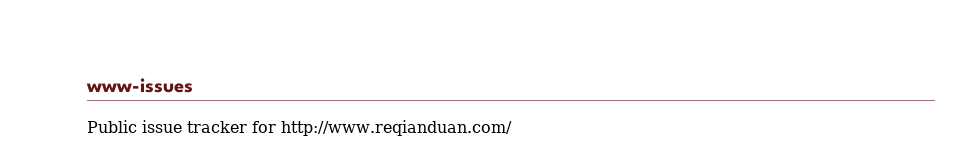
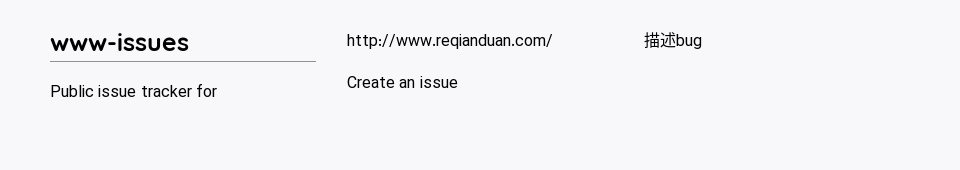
(512, 128) none -> [347,76,458,88] [644,32,702,49] // Create an issue // 描述bug

